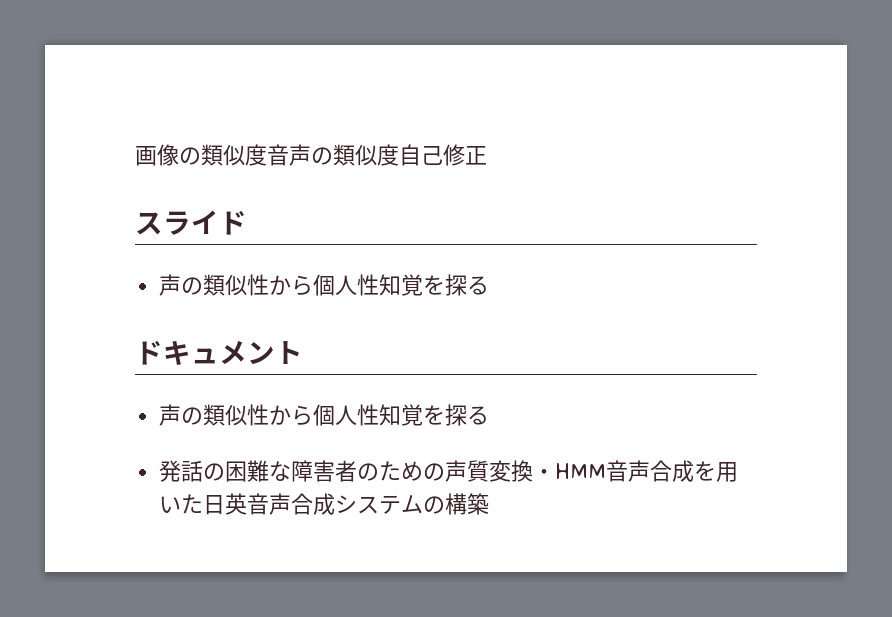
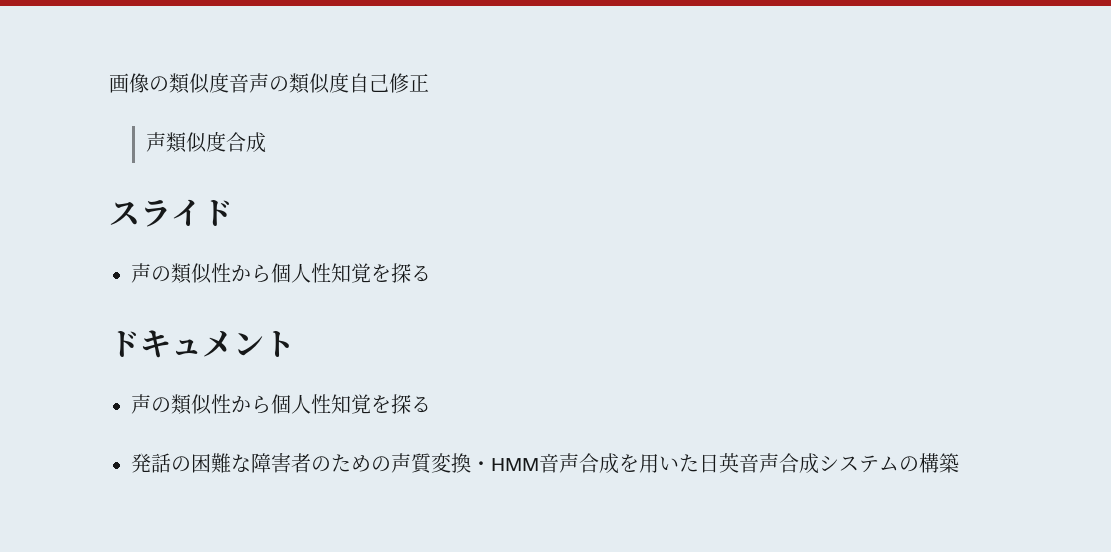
(487, 155) none -> [145,131,266,153] // 声類似度合成

